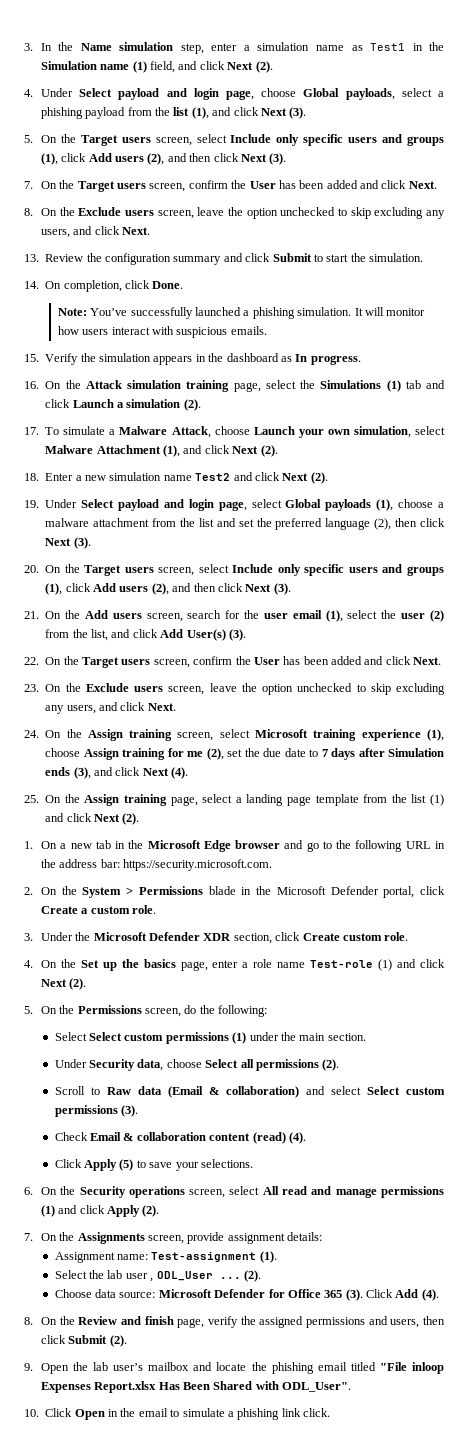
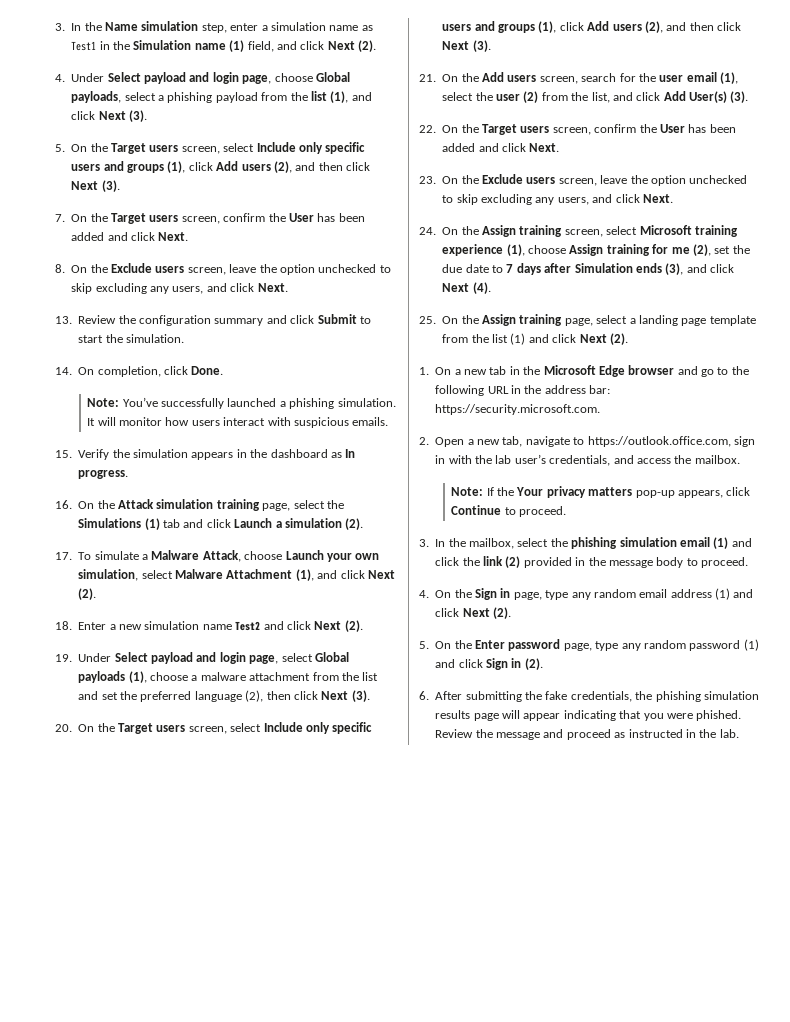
[40,886,445,898] [40,905,157,914] [24,932,409,944] [24,959,374,971] On the System > Permissions blade in the Microsoft Defender portal, click Create a custom role. // 3. Under the Microsoft Defender XDR section, click Create custom role. // 4. On the Set up the basics page, enter a role name Test-role -> [435,436,755,447] [435,454,740,466] [451,486,751,498] [451,505,567,517] [419,537,752,549] [435,556,748,568] [419,588,712,600] Open a new tab, navigate to https://outlook.office.com, sign in with the lab user’s credentials, and access the mailbox. // Note: If the Your privacy matters pop-up appears, click Continue to proceed. // 3. In the mailbox, select the phishing simulation email (1) and click the link (2) provided in the message body to proceed. // 4. On the Sign in page, type any random email address
[77,1005,268,1017] [54,1032,366,1044] [54,1059,340,1071] [54,1086,446,1098] [54,1105,139,1117] [54,1132,306,1144] [54,1159,253,1171] [24,1186,444,1198] [40,1205,160,1217] [24,1232,323,1244] [54,1251,277,1263] [54,1270,261,1282] [54,1289,439,1301] [24,1316,445,1328] [40,1335,127,1347] [24,1362,444,1374] [40,1381,352,1393] [24,1408,330,1420] Permissions screen, do the following: // Select Select custom permissions (1) under the main section. // Under Security data, choose Select all permissions (2). // Scroll to Raw data (Email & collaboration) and select Select custom permissions (3). // Check Email & collaboration content (read) (4). // Click Apply (5) to save your selections. // 6. On the Security operations screen, select All read and manage permissions (1) and click Apply (2). // 7. On the Assignments screen, provide assignment details: // Assignment name: Test-assignment (1). // Select the lab user , ODL_User ... (2). // Choose data source: Microsoft Defender for Office 365 (3). Click Add (4). // 8. On the Review and finish page, verify the assigned permissions and users, then click Submit (2). // 9. Open the lab user’s mailbox and locate the phishing email titled "File inloop Expenses Report.xlsx Has Been Shared with ODL_User". // 10. Click Open in the email to simulate a phishing link click. -> [475,639,759,651] [435,658,543,670] [419,691,759,702] [435,710,742,721] [435,729,739,740] Enter password page, type any random password (1) and click Sign in (2). // 6. After submitting the fake credentials, the phishing simulation results page will appear indicating that you were phished. Review the message and proceed as instructed in the lab.

